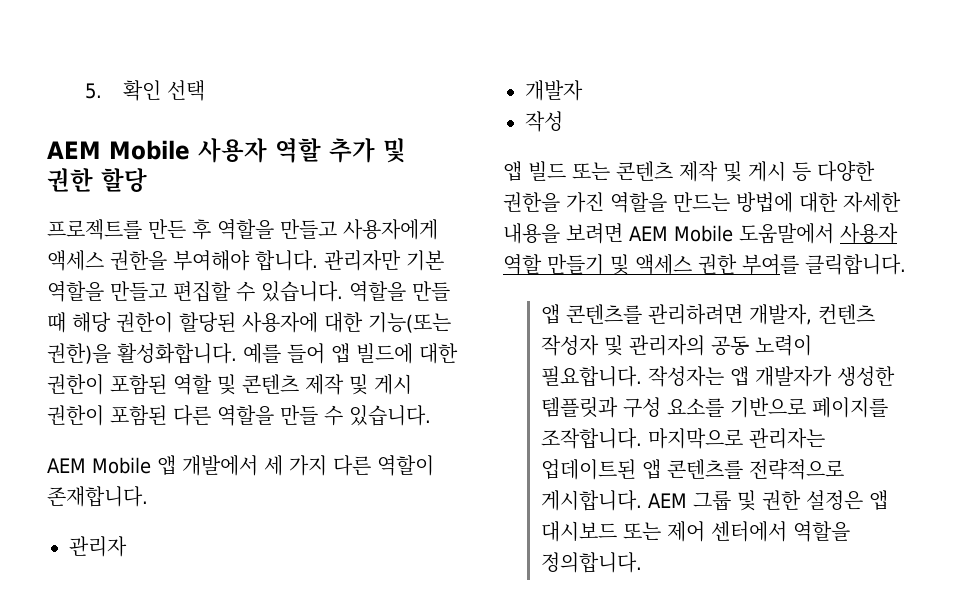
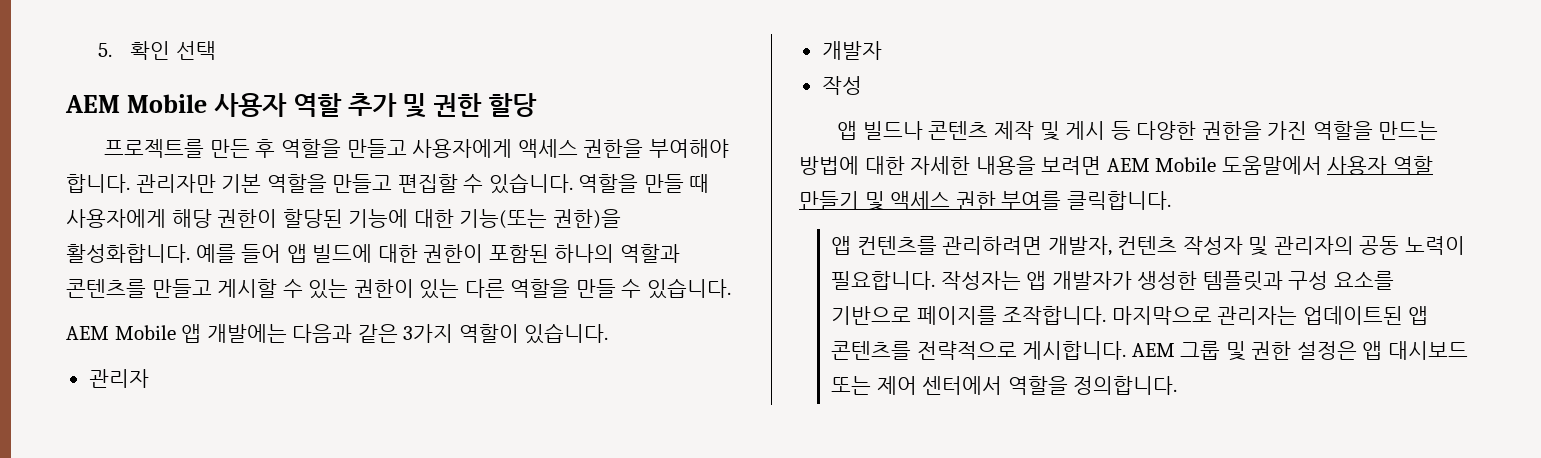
(66, 322) none -> [66,209,166,228] 사용자에게
[242,312,318,333] 사용자에 -> [348,209,409,228] 기능에
[173,374,412,395] [47,405,167,426] 역할 및 콘텐츠 제작 및 게시 권한이 포함된 -> [554,244,680,263] [66,279,460,299] 하나의 역할과 콘텐츠를 만들고 게시할 수 있는 권한이 있는
[182,455,434,476] [47,486,148,507] 개발에서 세 가지 다른 역할이 존재합니다. -> [206,323,609,344] 개발에는 다음과 같은 3가지 역할이 있습니다.
[528,161,610,181] 빌드 또는 -> [862,121,923,140] 빌드나
[565,304,642,324] 콘텐츠를 -> [856,236,937,255] 컨텐츠를

